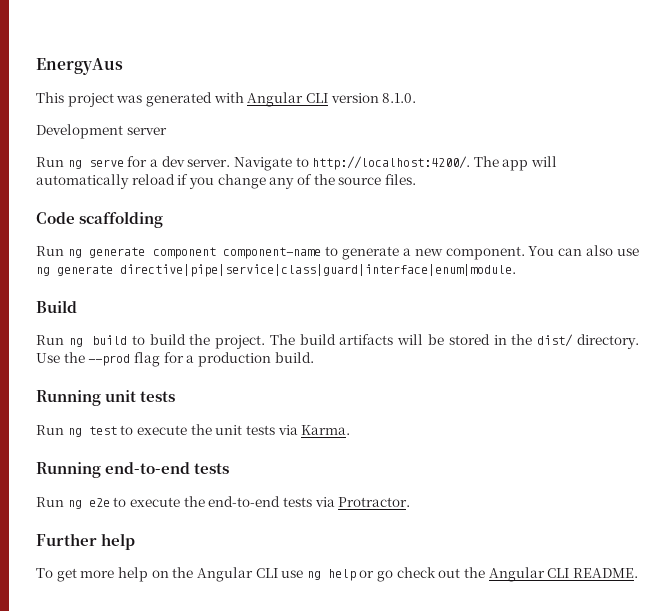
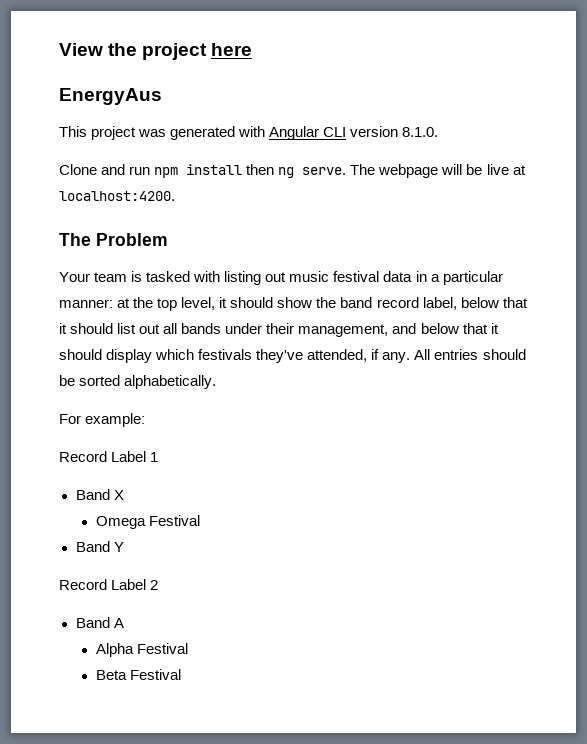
(36, 66) none -> [59,43,253,60] View the project here //
[36,124,167,139] [36,156,558,171] [36,174,416,189] [36,211,164,228] [36,245,639,260] [36,264,516,277] [36,300,77,313] [36,334,639,349] [36,352,314,367] [36,390,176,406] [36,424,351,437] [36,462,230,478] [36,496,411,509] [36,533,136,550] [36,567,638,582] Development server // Run ng serve for a dev server. Navigate to http://localhost:4200/. The app will automatically reload if you change any of the source files. // Code scaffolding // Run ng generate component component-name to generate a new component. You can also use ng generate directive|pipe|service|class|guard|interface|enum|module. // Build // Run ng build to build the project. The build artifacts will be stored in the dist/ directory. Use the --prod flag for a production build. // Running unit tests // Run ng test to execute the unit tests via Karma. // Running end-to-end tests // Run ng e2e to execute the end-to-end tests via Protractor. // Further help // To get more help on the Angular CLI use ng help or go check out the Angular CLI README. -> [59,164,526,178] [59,191,175,201] [59,233,168,246] [59,271,503,285] [59,297,528,311] [59,323,499,337] [59,349,526,363] [59,375,217,389] [59,413,146,427] [59,451,159,462] [75,489,124,500] [95,515,200,529] [75,541,124,552] [59,579,159,590] [75,617,124,628] [95,643,188,657] [95,669,181,680] Clone and run npm install then ng serve. The webpage will be live at localhost:4200. // The Problem // Your team is tasked with listing out music festival data in a particular manner: at the top level, it should show the band record label, below that it should list out all bands under their management, and below that it should display which festivals they've attended, if any. All entries should be sorted alphabetically. // For example: // Record Label 1 // Band X // Omega Festival // Band Y // Record Label 2 // Band A // Alpha Festival // Beta Festival

